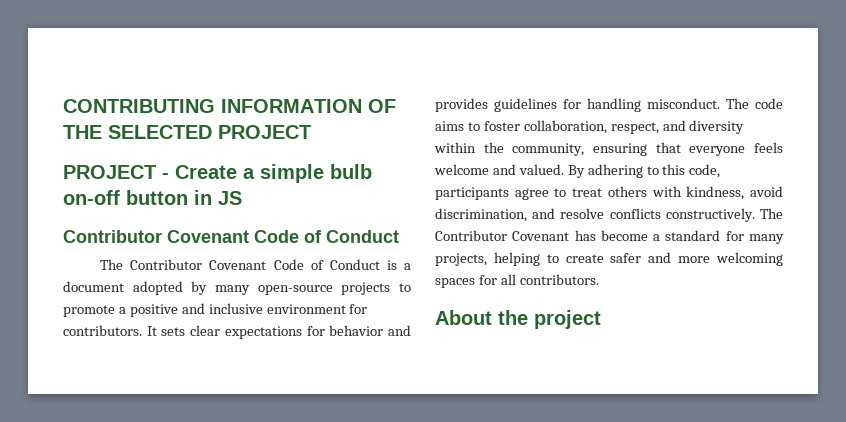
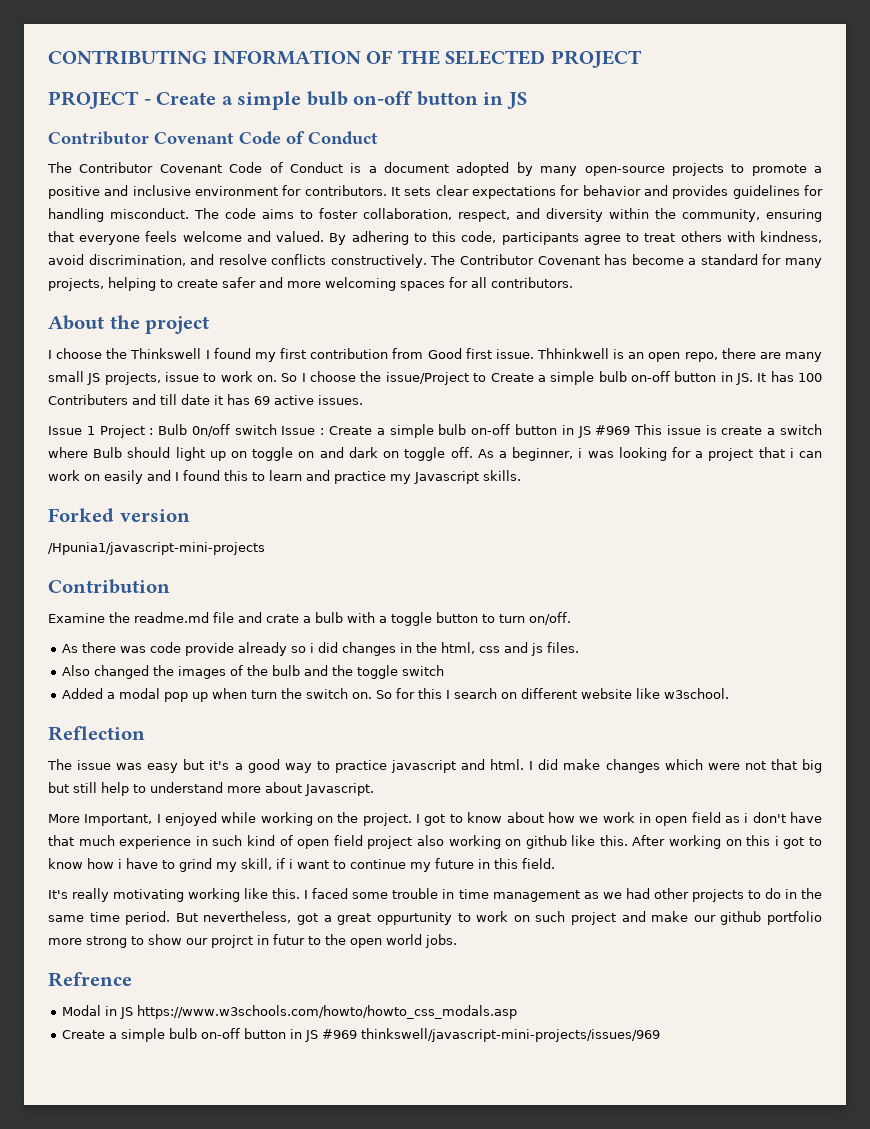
(601, 319) none -> [48,348,822,362] [48,371,822,385] [48,394,363,405] [48,424,822,438] [48,447,823,461] [48,470,521,484] [48,508,190,522] [48,542,265,555] [48,579,170,594] [48,612,571,626] [62,642,580,656] [62,665,445,679] [62,688,730,702] [48,726,145,741] [47,759,822,773] [48,782,374,796] [48,812,822,826] [48,835,823,849] [48,858,555,872] [48,888,822,902] [48,911,822,925] [48,934,457,948] [48,972,132,987] [62,1005,518,1019] [62,1028,661,1042] // I choose the Thinkswell I found my first contribution from Good first issue. Thhinkwell is an open repo, there are many small JS projects, issue to work on. So I choose the issue/Project to Create a simple bulb on-off button in JS. It has 100 Contributers and till date it has 69 active issues. // Issue 1 Project : Bulb 0n/off switch Issue : Create a simple bulb on-off button in JS #969 This issue is create a switch where Bulb should light up on toggle on and dark on toggle off. As a beginner, i was looking for a project that i can work on easily and I found this to learn and practice my Javascript skills. // Forked version // /Hpunia1/javascript-mini-projects // Contribution // Examine the readme.md file and crate a bulb with a toggle button to turn on/off. // As there was code provide already so i did changes in the html, css and js files. // Also changed the images of the bulb and the toggle switch // Added a modal pop up when turn the switch on. So for this I search on different website like w3school. // Reflection // The issue was easy but it's a good way to practice javascript and html. I did make changes which were not that big but still help to understand more about Javascript. // More Important, I enjoyed while working on the project. I got to know about how we work in open field as i don't have that much experience in such kind of open field project also working on github like this. After working on this i got to know how i have to grind my skill, if i want to continue my future in this field. // It's really motivating working like this. I faced some trouble in time management as we had other projects to do in the same time period. But nevertheless, got a great oppurtunity to work on such project and make our github portfolio more strong to show our projrct in futur to the open world jobs. // Refrence // Modal in JS https://www.w3schools.com/howto/howto_css_modals.asp // Create a simple bulb on-off button in JS #969 thinkswell/javascript-mini-projects/issues/969

